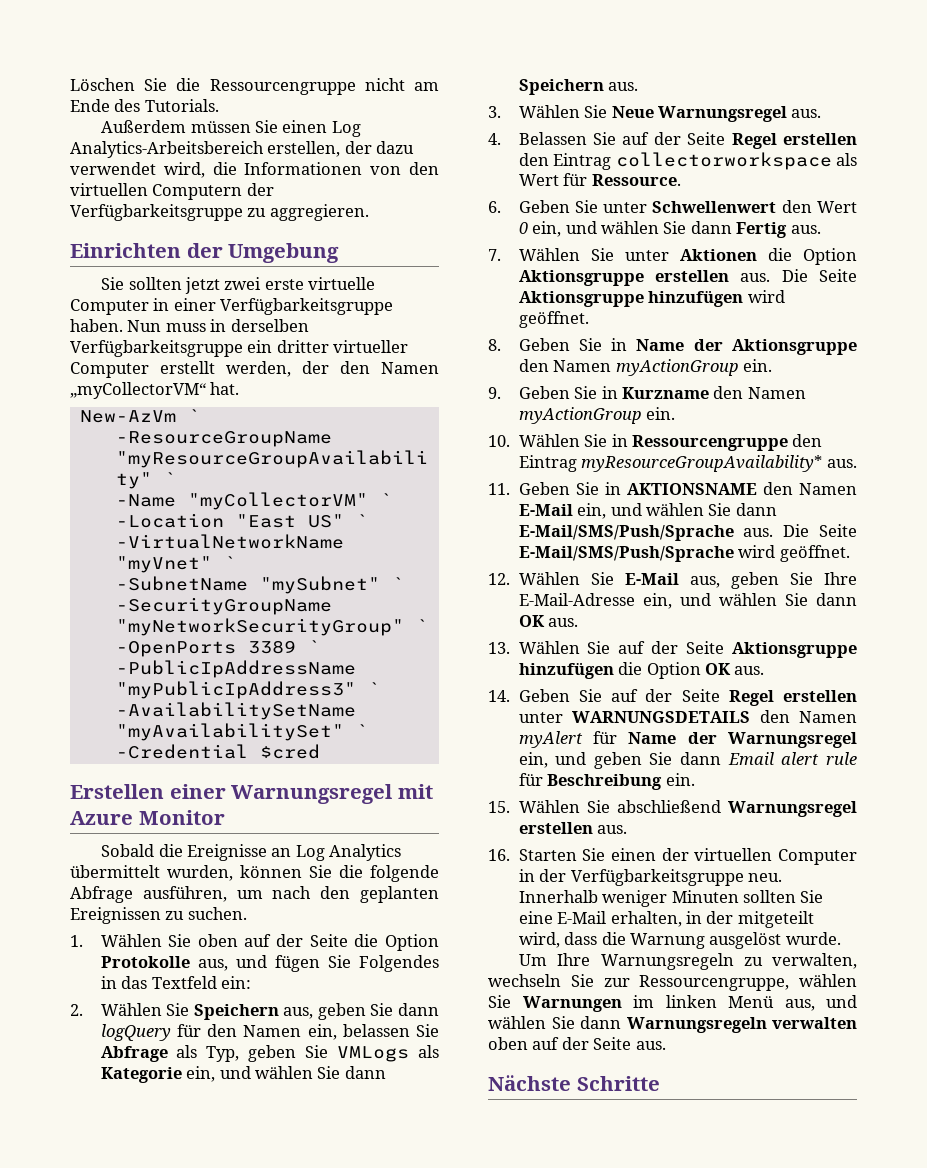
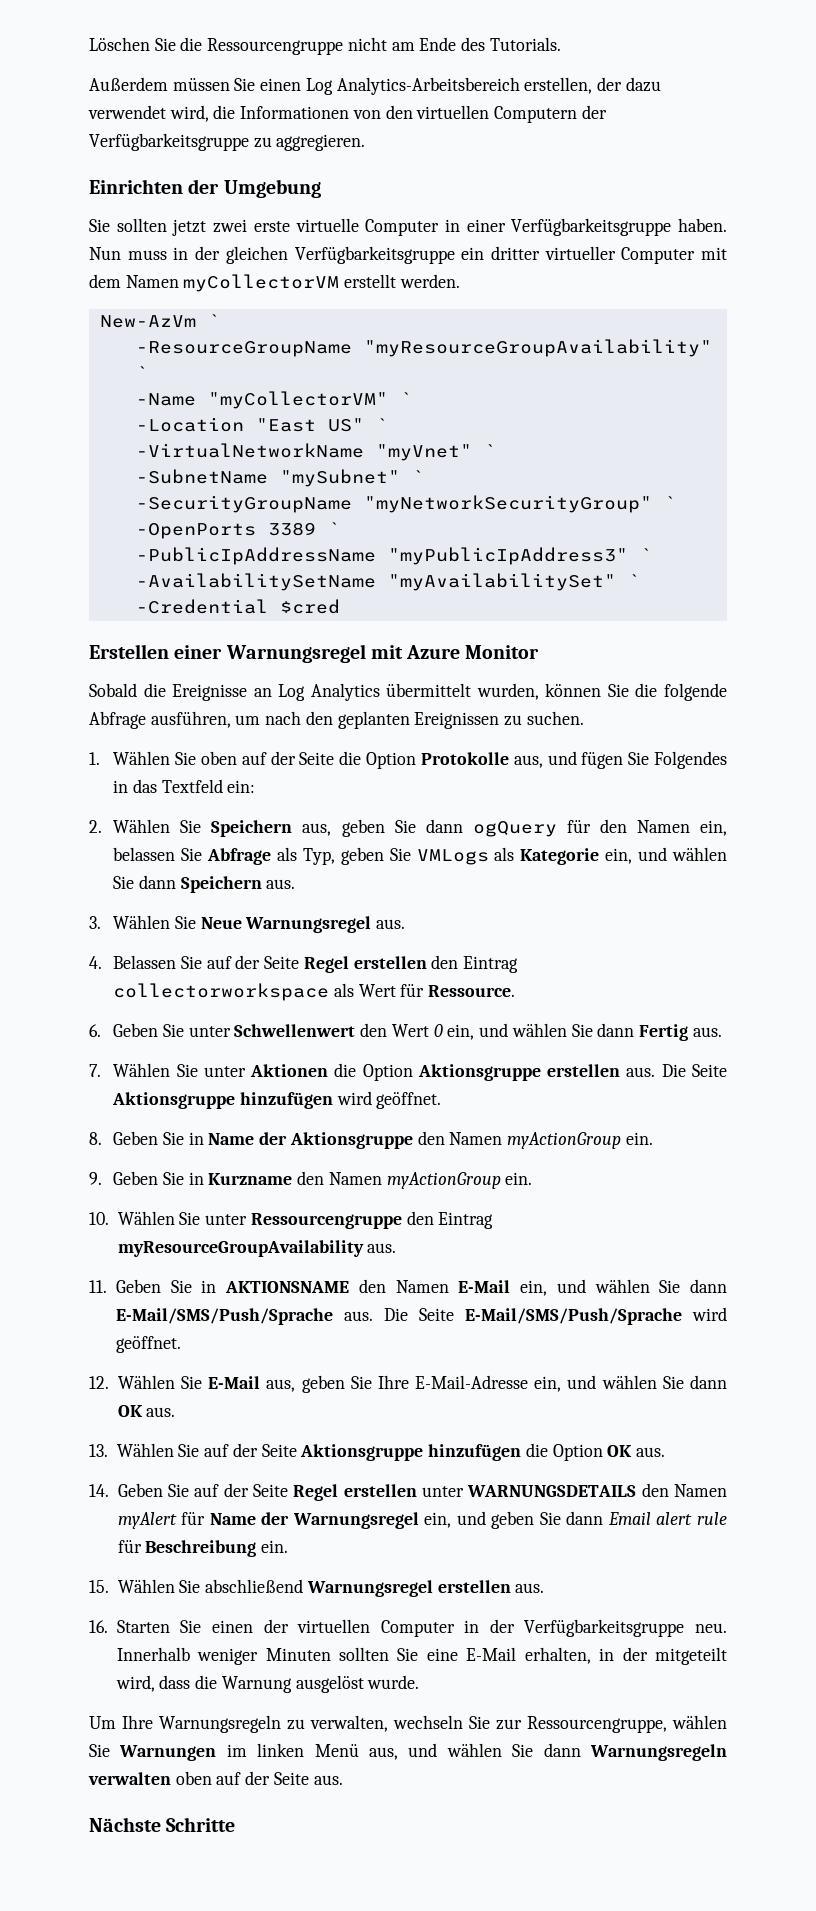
[230,319,309,332] derselben -> [195,246,288,264] der gleichen
[160,361,439,377] [70,382,240,399] erstellt werden, der den Namen „myCollectorVM“ hat. -> [701,247,727,260] [89,274,460,292] mit dem Namen myCollectorVM erstellt werden.
[100,1024,171,1041] logQuery -> [472,821,557,837] ogQuery
[611,434,628,447] in -> [205,1214,248,1225] unter
[581,455,823,472] myResourceGroupAvailability* -> [117,1240,364,1257] myResourceGroupAvailability

